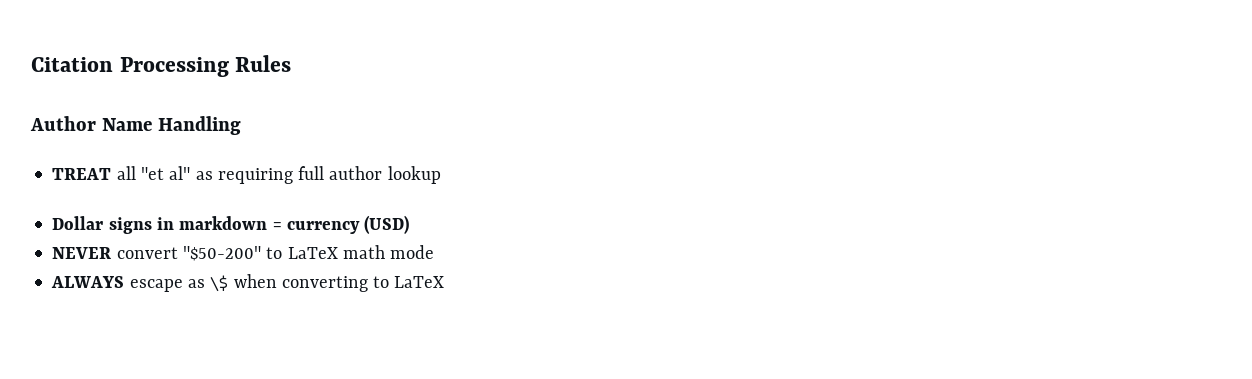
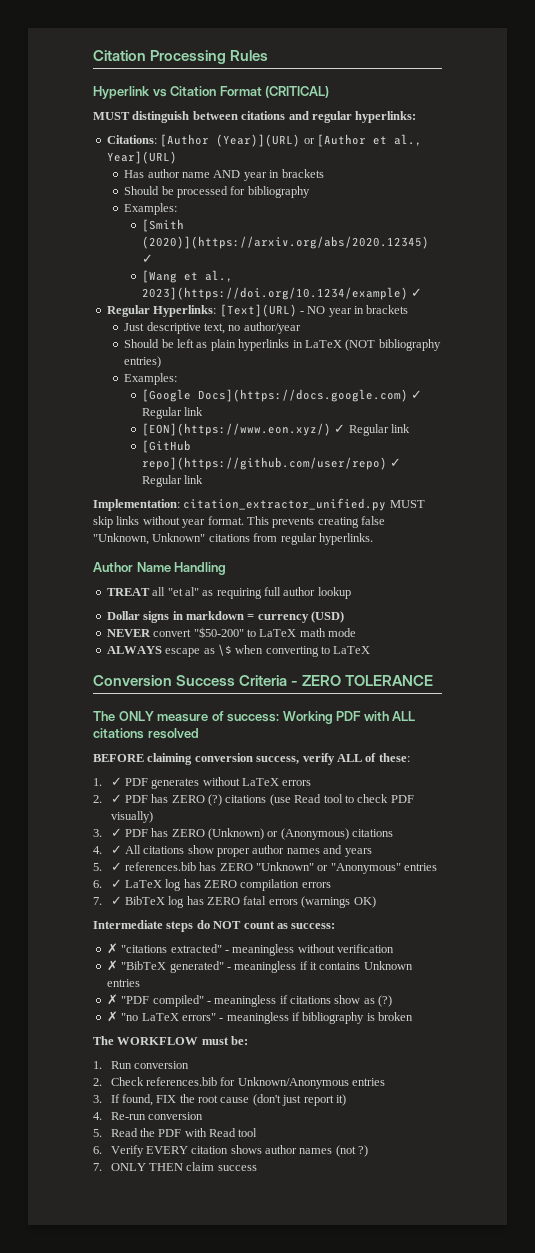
(292, 63) none -> [93,86,330,99] [93,111,417,123] [106,134,422,147] [106,151,177,164] [124,169,324,181] [124,186,310,198] [124,203,178,215] [141,219,184,232] [141,236,429,249] [141,254,153,263] [141,270,233,283] [141,287,423,300] [106,304,409,317] [124,322,301,334] [124,339,441,351] [124,356,162,368] [124,373,178,385] [141,389,423,402] [141,407,204,419] [141,423,411,436] [141,440,191,453] [141,457,402,470] [141,475,204,487] [93,498,425,511] [93,516,385,528] [93,533,373,545] // Hyperlink vs Citation Format (CRITICAL) // MUST distinguish between citations and regular hyperlinks: // Citations: [Author (Year)](URL) or [Author et al., Year](URL) // Has author name AND year in brackets // Should be processed for bibliography // Examples: // [Smith (2020)](https://arxiv.org/abs/2020.12345) ✓ // [Wang et al., 2023](https://doi.org/10.1234/example) ✓ // Regular Hyperlinks: [Text](URL) - NO year in brackets // Just descriptive text, no author/year // Should be left as plain hyperlinks in LaTeX (NOT bibliography entries) // Examples: // [Google Docs](https://docs.google.com) ✓ Regular link // [EON](https://www.eon.xyz/) ✓ Regular link // [GitHub repo](https://github.com/user/repo) ✓ Regular link // Implementation: citation_extractor_unified.py MUST skip links without year format. This prevents creating false "Unknown, Unknown" citations from regular hyperlinks.
(445, 282) none -> [93,675,434,686] [93,711,416,724] [93,728,199,739] [93,753,410,765] [93,777,312,789] [93,794,414,806] [110,811,153,823] [93,828,394,840] [93,845,372,857] [93,862,438,874] [93,879,331,891] [93,896,376,908] [93,920,336,932] [106,943,394,956] [106,960,413,973] [106,979,140,987] [106,994,393,1007] [106,1011,414,1024] [93,1036,249,1045] [93,1061,189,1069] [93,1077,386,1089] [93,1094,346,1106] [93,1112,203,1120] [93,1128,258,1137] [93,1145,369,1157] [93,1162,257,1171] // Conversion Success Criteria - ZERO TOLERANCE // The ONLY measure of success: Working PDF with ALL citations resolved // BEFORE claiming conversion success, verify ALL of these: // 1. ✓ PDF generates without LaTeX errors // 2. ✓ PDF has ZERO (?) citations (use Read tool to check PDF visually) // 3. ✓ PDF has ZERO (Unknown) or (Anonymous) citations // 4. ✓ All citations show proper author names and years // 5. ✓ references.bib has ZERO "Unknown" or "Anonymous" entries // 6. ✓ LaTeX log has ZERO compilation errors // 7. ✓ BibTeX log has ZERO fatal errors (warnings OK) // Intermediate steps do NOT count as success: // ✗ "citations extracted" - meaningless without verification // ✗ "BibTeX generated" - meaningless if it contains Unknown entries // ✗ "PDF compiled" - meaningless if citations show as (?) // ✗ "no LaTeX errors" - meaningless if bibliography is broken // The WORKFLOW must be: // 1. Run conversion // 2. Check references.bib for Unknown/Anonymous entries // 3. If found, FIX the root cause (don't just report it) // 4. Re-run conversion // 5. Read the PDF with Read tool // 6. Verify EVERY citation shows author names (not ?) // 7. ONLY THEN claim success

